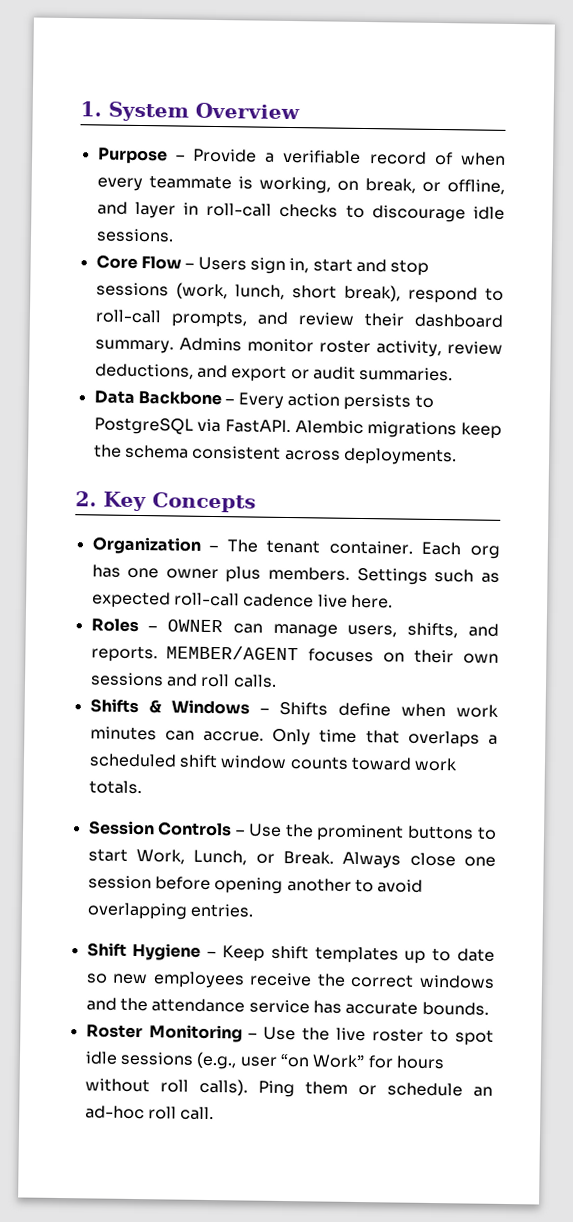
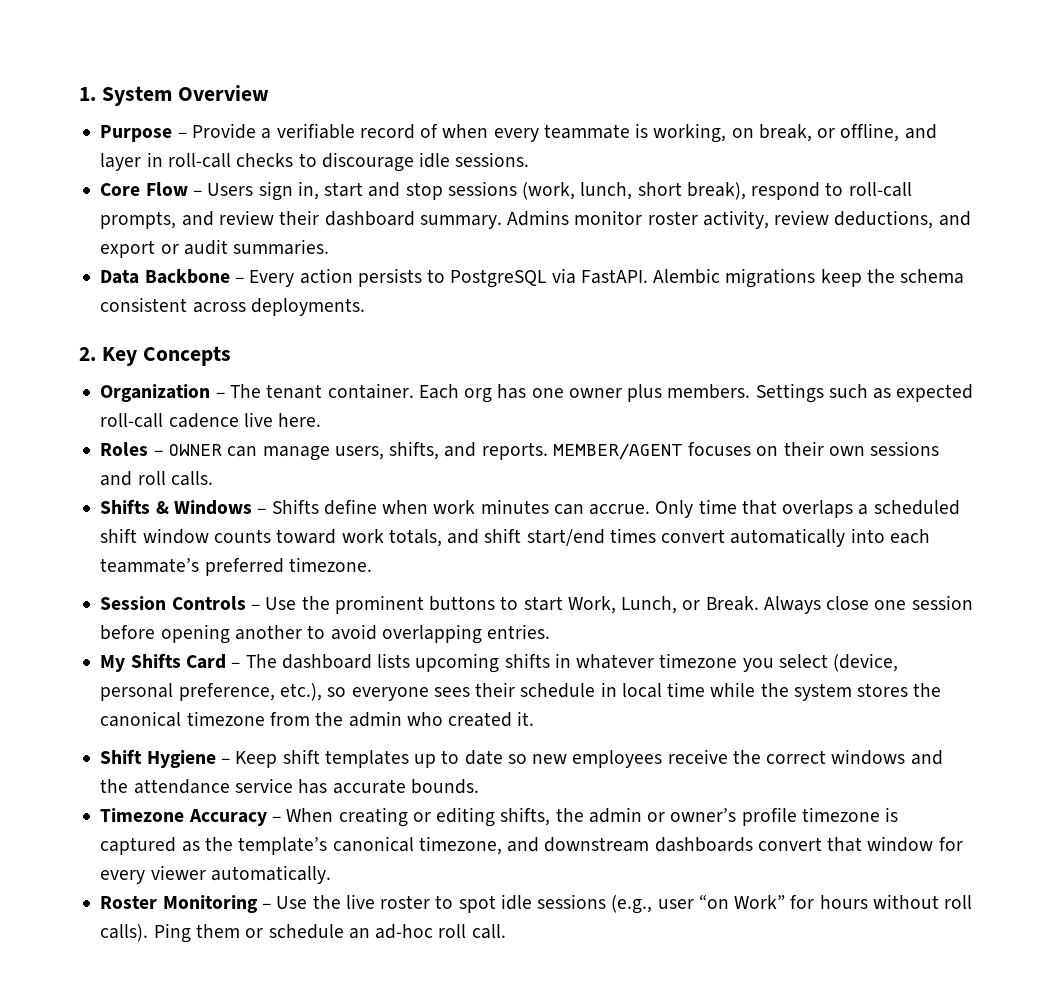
[88,780,142,795] totals. -> [388,528,930,547] [100,557,372,576] totals, and shift start/end times convert automatically into each teammate’s preferred timezone.
(254, 910) none -> [100,653,899,673] [100,682,942,701] [100,711,535,727] // My Shifts Card – The dashboard lists upcoming shifts in whatever timezone you select (device, personal preference, etc.), so everyone sees their schedule in local time while the system stores the canonical timezone from the admin who created it.
(489, 1008) none -> [100,807,899,827] [100,836,963,855] [100,865,331,884] // Timezone Accuracy – When creating or editing shifts, the admin or owner’s profile timezone is captured as the template’s canonical timezone, and downstream dashboards convert that window for every viewer automatically.

